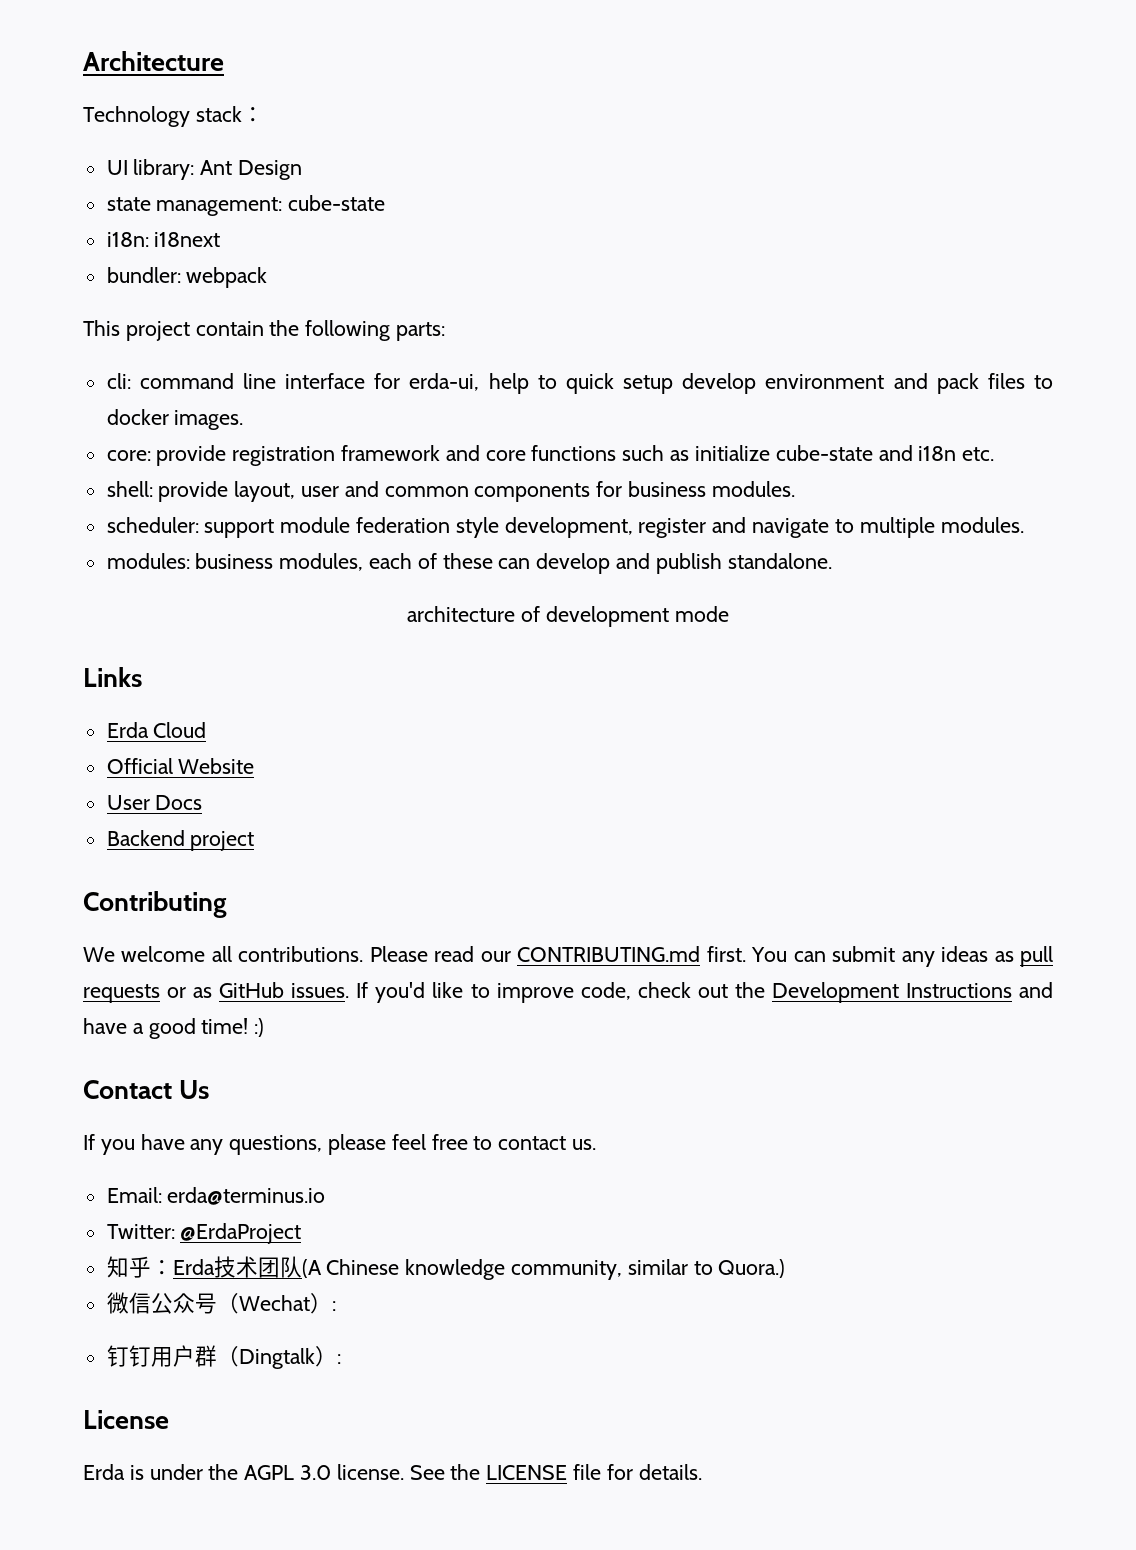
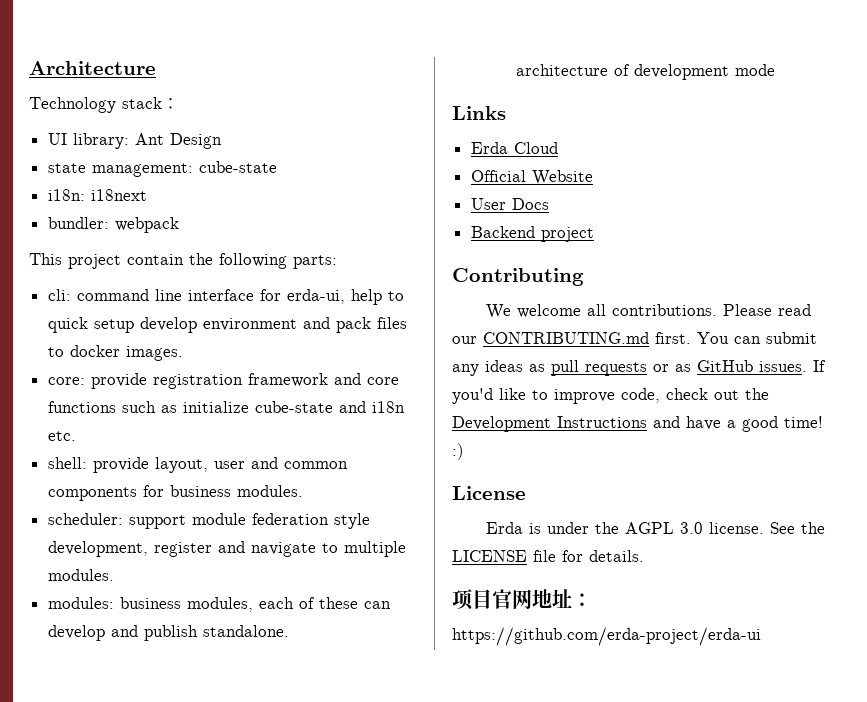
[83,1080,210,1099] [83,1134,597,1155] [106,1187,326,1205] [106,1223,302,1244] [106,1256,786,1280] [106,1292,336,1314] [106,1345,341,1369] // Contact Us // If you have any questions, please feel free to contact us. // Email: erda@terminus.io // Twitter: @ErdaProject // 知乎：Erda技术团队(A Chinese knowledge community, similar to Quora.) // 微信公众号（Wechat）: // 钉钉用户群（Dingtalk）: -> (464, 451) none
(702, 1472) none -> [452,589,592,610] [452,627,761,646] // 项目官网地址： // https://github.com/erda-project/erda-ui

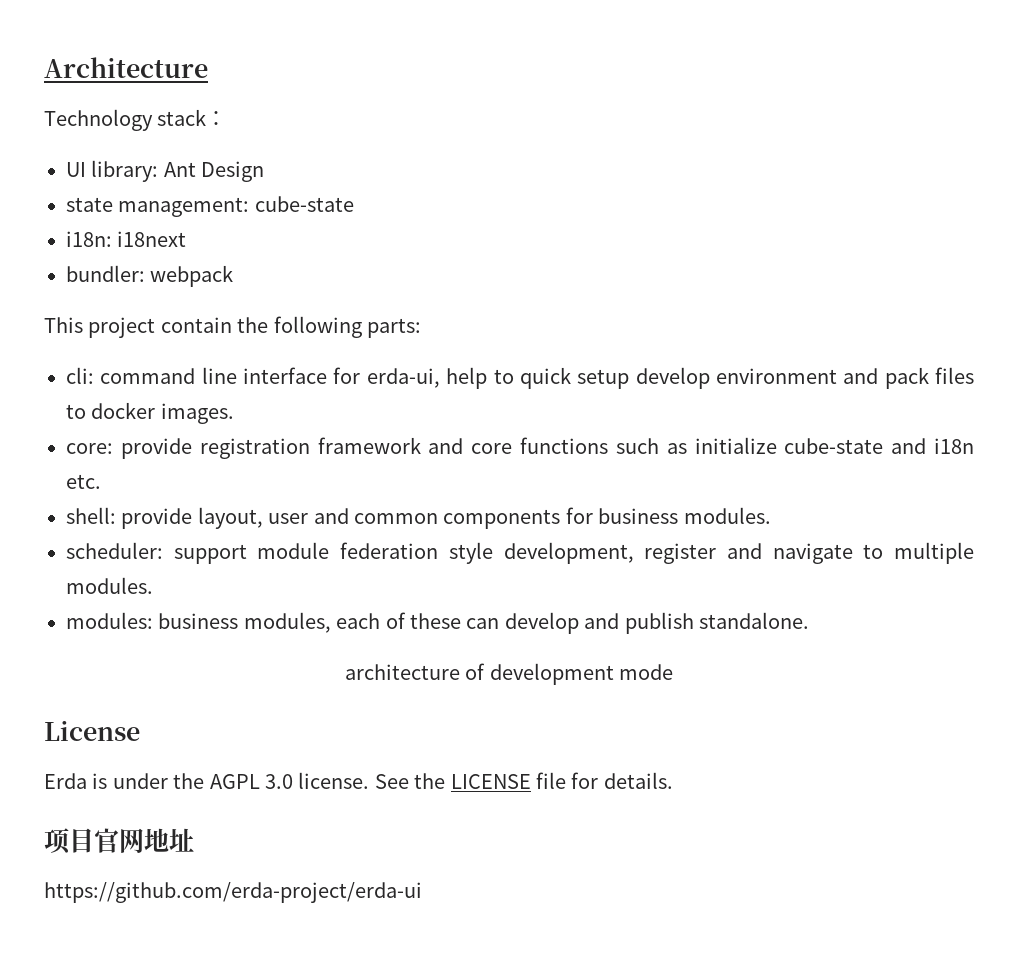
[452,106,506,120] [470,142,558,154] [470,170,593,185] [470,198,549,210] [470,226,594,242] [452,268,584,286] [485,304,811,319] [452,332,817,344] [452,360,826,376] [452,388,769,404] [452,416,823,432] [452,443,464,460] // Links // Erda Cloud // Official Website // User Docs // Backend project // Contributing // We welcome all contributions. Please read our CONTRIBUTING.md first. You can submit any ideas as pull requests or as GitHub issues. If you'd like to improve code, check out the Development Instructions and have a good time! :) -> (674, 672) none
[572,593,592,607] ： -> (194, 840) none

